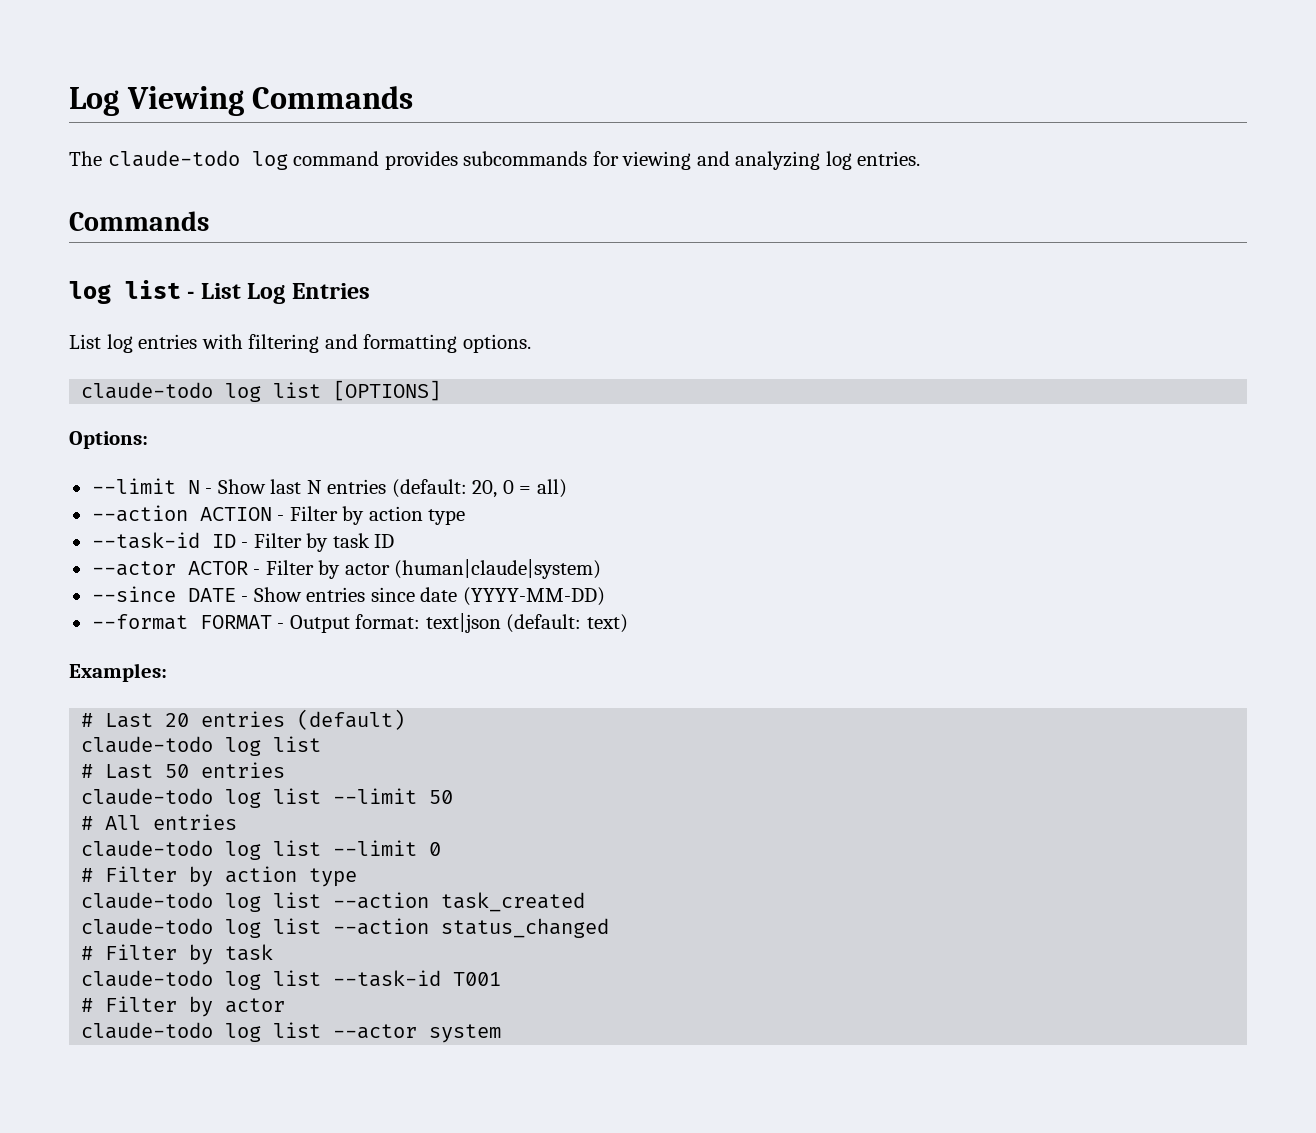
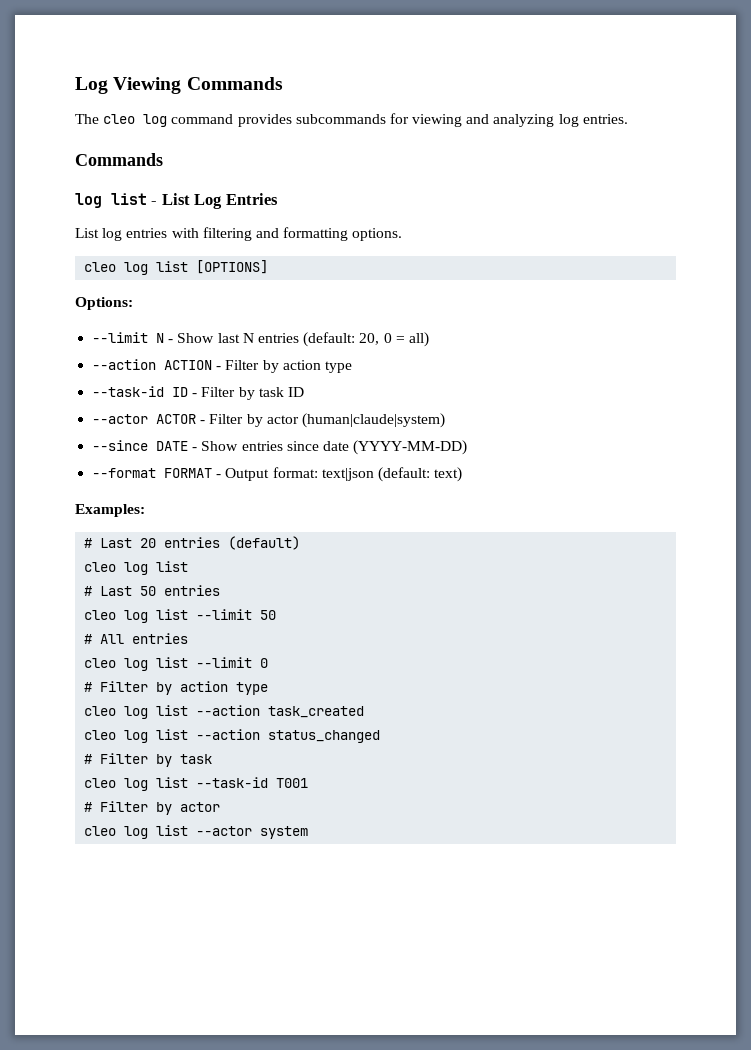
[107,150,240,167] claude-todo -> [103,114,136,124] cleo
[81,382,214,399] claude-todo -> [84,262,117,272] cleo
[81,736,214,753] claude-todo -> [84,562,117,572] cleo
[81,788,214,805] claude-todo -> [84,610,117,620] cleo
[81,840,214,857] claude-todo -> [84,658,117,668] cleo
[81,892,214,909] claude-todo -> [84,706,117,716] cleo
[81,918,214,935] claude-todo -> [84,730,117,740] cleo
[81,970,214,987] claude-todo -> [84,778,117,788] cleo
[81,1022,214,1039] claude-todo -> [84,826,117,836] cleo

